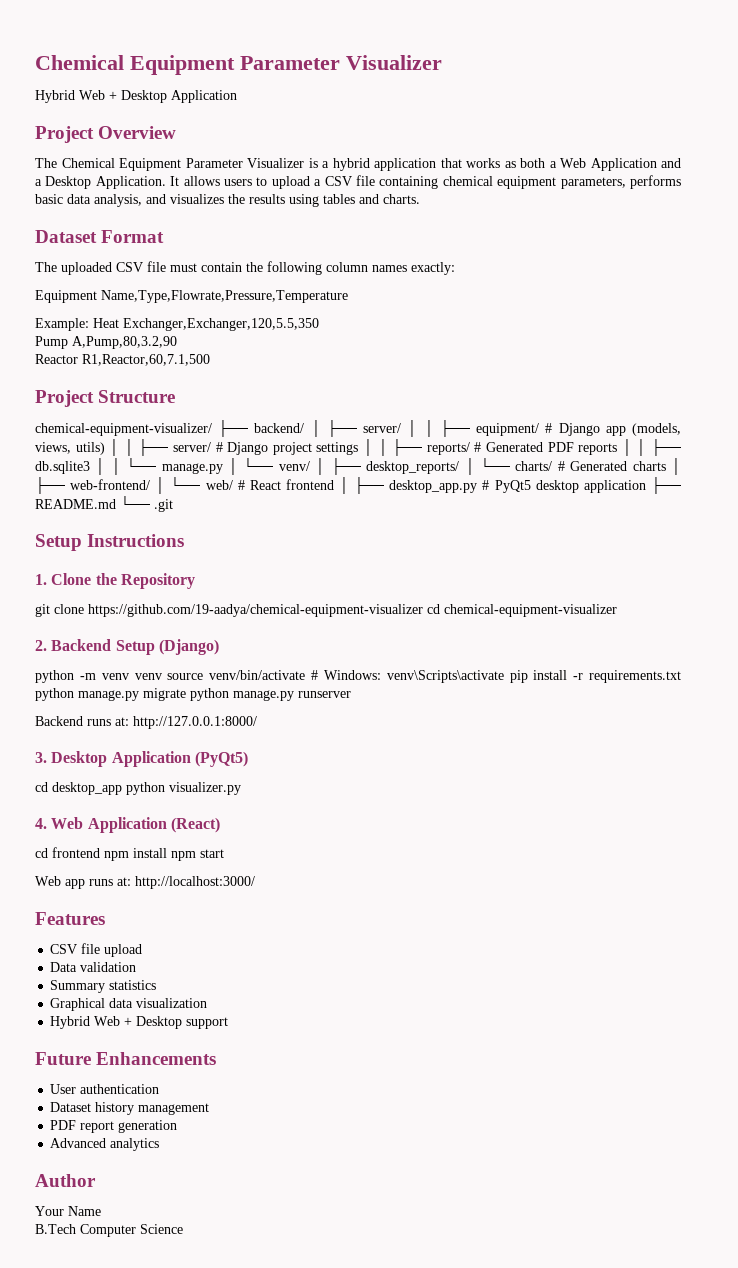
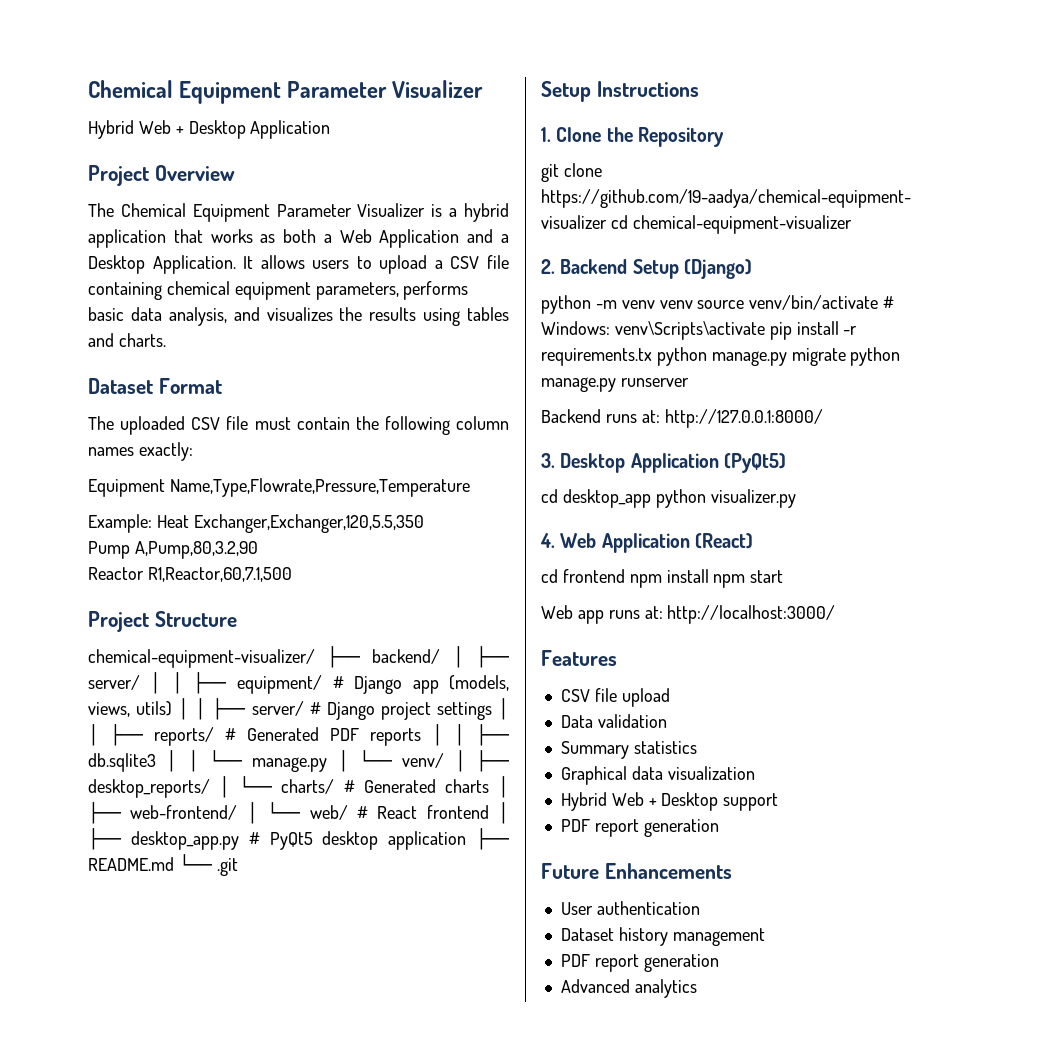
[589,670,681,683] requirements.txt -> [541,348,652,366] requirements.tx
(229, 1023) none -> [560,819,719,837] // PDF report generation
[35,1174,96,1187] [35,1206,101,1216] [35,1224,183,1237] // Author // Your Name // B.Tech Computer Science -> (697, 988) none

